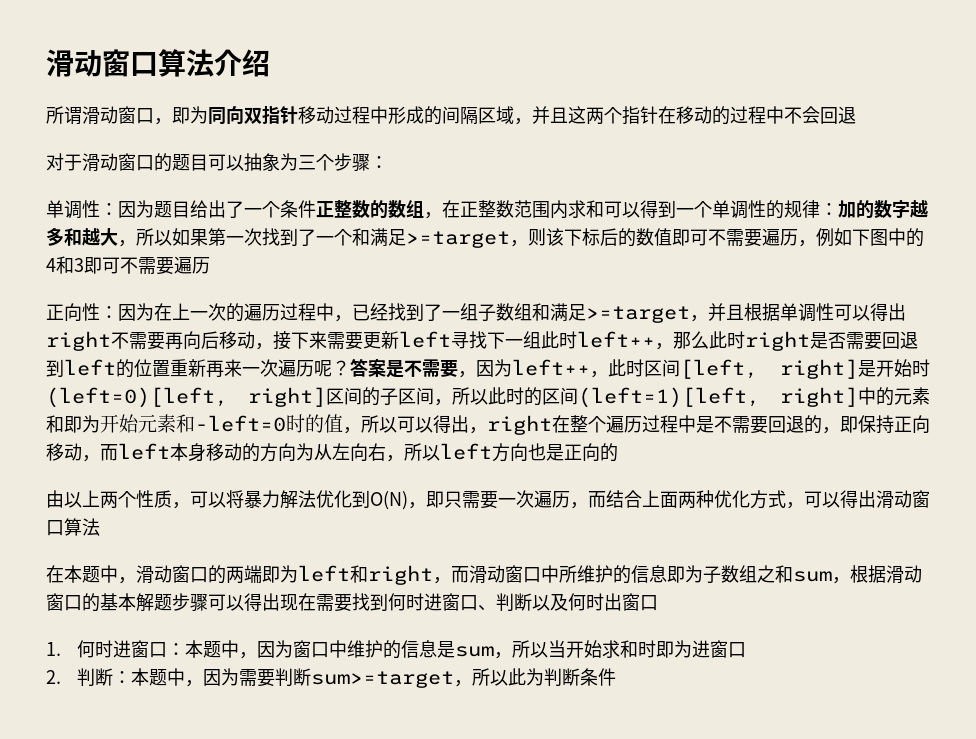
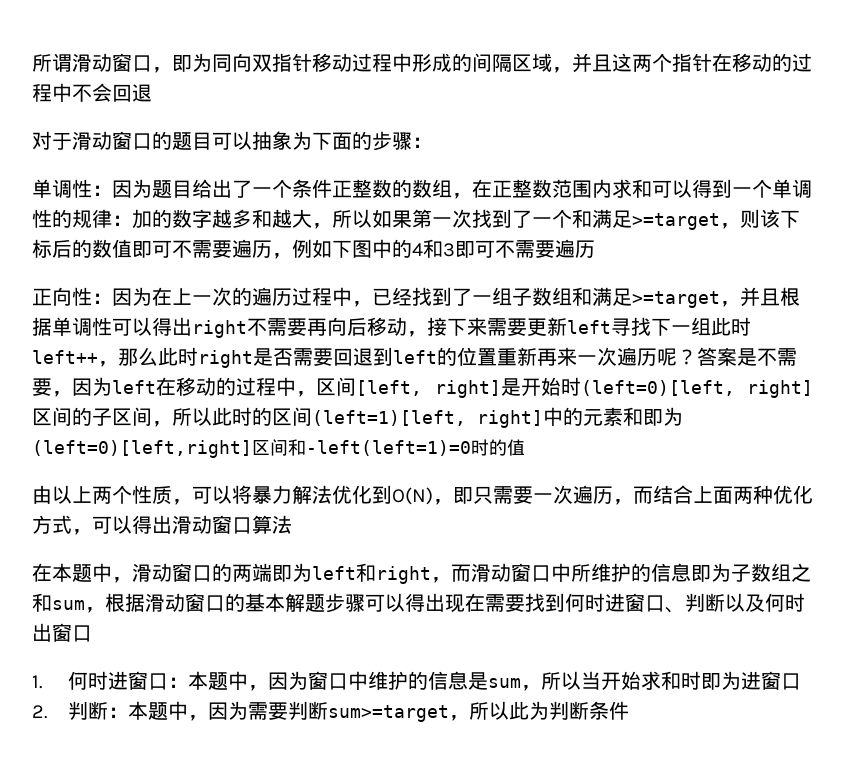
[46,49,270,77] 滑动窗口算法介绍 // -> (32, 63) none
[298,154,334,171] 三个 -> [312,131,372,150] 下面的
[512,359,644,378] left++，此时 -> [112,377,316,397] left在移动的过程中，
[100,414,930,435] [46,443,618,462] 开始元素和-left=0时的值，所以可以得出，right在整个遍历过程中是不需要回退的，即保持正向移动，而left本身移动的方向为从左向右，所以left方向也是正向的 -> [32,439,525,458] (left=0)[left,right]区间和-left(left=1)=0时的值

